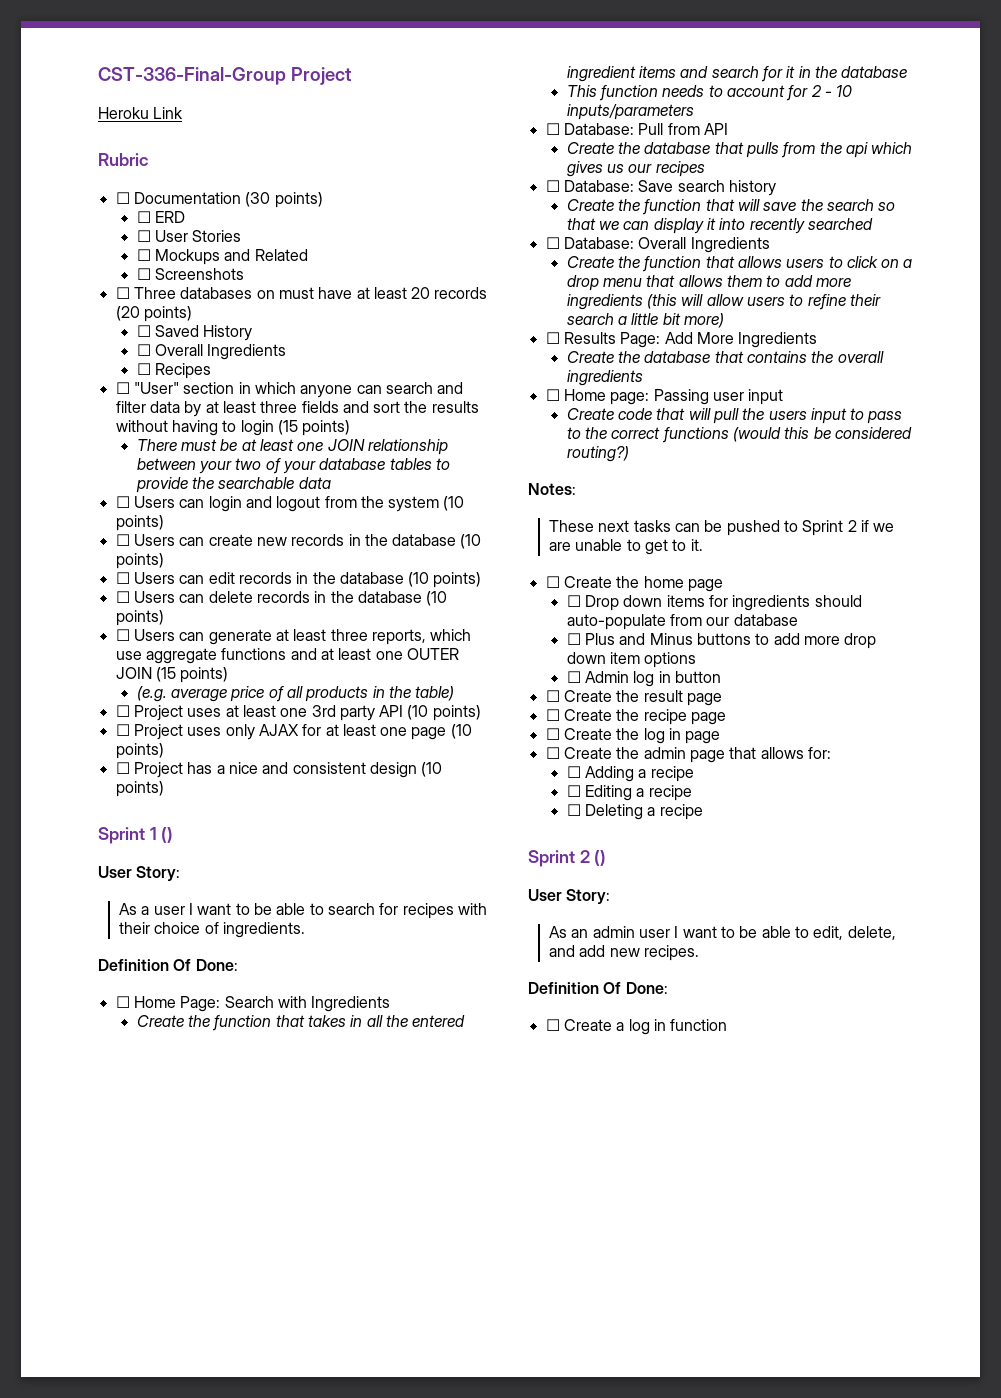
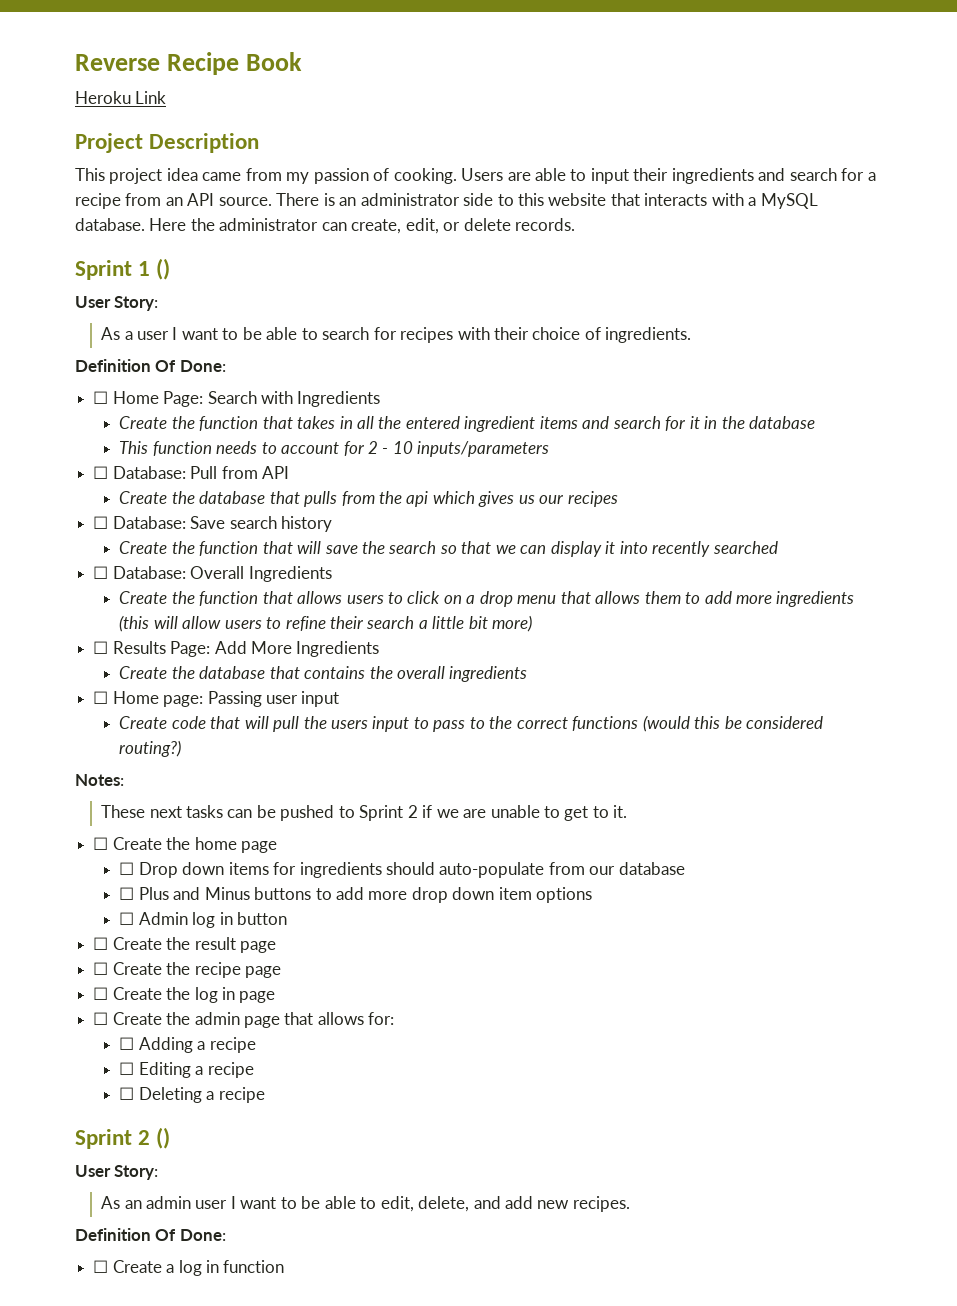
[98,67,352,85] CST-336-Final-Group Project -> [75,52,302,75] Reverse Recipe Book
[98,153,149,166] [115,192,323,208] [136,211,185,223] [136,230,242,242] [136,249,308,265] [136,268,244,280] [115,287,488,299] [115,306,192,322] [136,325,253,341] [136,344,287,360] [136,363,211,379] [115,382,464,398] [115,401,479,417] [115,420,351,436] [136,439,448,455] [136,458,450,474] [135,477,331,493] [115,496,465,512] [115,515,164,531] [115,534,482,549] [115,553,164,569] [115,572,482,588] [115,591,448,606] [115,610,164,626] [115,629,472,645] [115,648,459,664] [115,667,229,683] [136,686,455,702] [115,705,481,721] [115,724,472,740] [115,743,164,759] [115,762,443,778] [115,781,164,797] Rubric // ☐ Documentation (30 points) // ☐ ERD // ☐ User Stories // ☐ Mockups and Related // ☐ Screenshots // ☐ Three databases on must have at least 20 records (20 points) // ☐ Saved History // ☐ Overall Ingredients // ☐ Recipes // ☐ "User" section in which anyone can search and filter data by at least three fields and sort the results without having to login (15 points) // There must be at least one JOIN relationship between your two of your database tables to provide the searchable data // ☐ Users can login and logout from the system (10 points) // ☐ Users can create new records in the database (10 points) // ☐ Users can edit records in the database (10 points) // ☐ Users can delete records in the database (10 points) // ☐ Users can generate at least three reports, which use aggregate functions and at least one OUTER JOIN (15 points) // (e.g. average price of all products in the table) // ☐ Project uses at least one 3rd party API (10 points) // ☐ Project uses only AJAX for at least one page (10 points) // ☐ Project has a nice and consistent design (10 points) -> [75,133,260,153] [75,168,876,184] [75,193,818,209] [75,218,576,234] Project Description // This project idea came from my passion of cooking. Users are able to input their ingredients and search for a recipe from an API source. There is an administrator side to this website that interacts with a MySQL database. Here the administrator can create, edit, or delete records.

